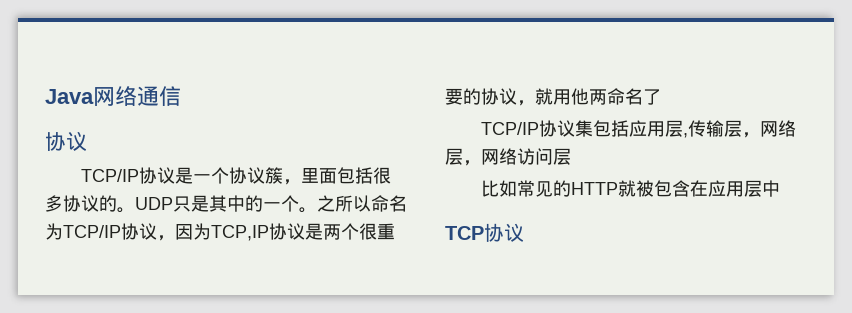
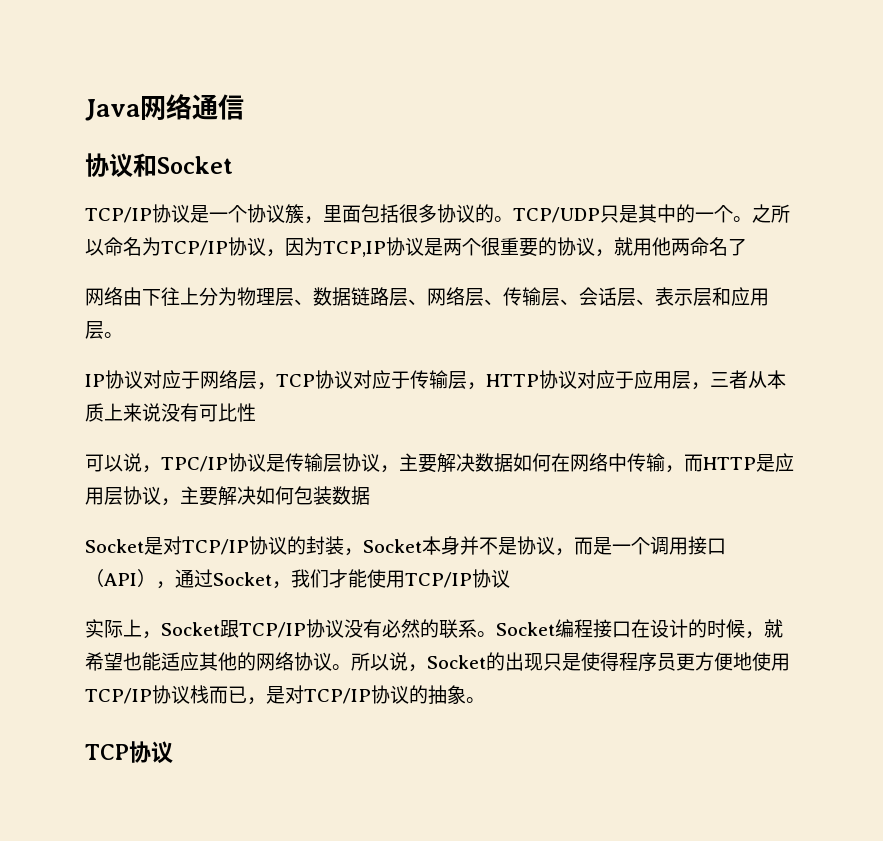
(87, 141) none -> [133,153,233,177] 和Socket
[135,197,173,210] UDP -> [513,207,600,223] TCP/UDP
[480,120,796,138] [445,148,571,166] [480,180,780,197] TCP/IP协议集包括应用层,传输层，网络层，网络访问层 // 比如常见的HTTP就被包含在应用层中 -> [85,287,769,306] [85,321,123,339] [85,370,786,390] [85,403,256,422] [85,453,794,473] [85,486,370,506] [85,536,726,556] [85,569,510,589] [85,619,783,639] [85,652,790,672] [85,685,485,705] 网络由下往上分为物理层、数据链路层、网络层、传输层、会话层、表示层和应用层。 // IP协议对应于网络层，TCP协议对应于传输层，HTTP协议对应于应用层，三者从本质上来说没有可比性 // 可以说，TPC/IP协议是传输层协议，主要解决数据如何在网络中传输，而HTTP是应用层协议，主要解决如何包装数据 // Socket是对TCP/IP协议的封装，Socket本身并不是协议，而是一个调用接口（API），通过Socket，我们才能使用TCP/IP协议 // 实际上，Socket跟TCP/IP协议没有必然的联系。Socket编程接口在设计的时候，就希望也能适应其他的网络协议。所以说，Socket的出现只是使得程序员更方便地使用TCP/IP协议栈而已，是对TCP/IP协议的抽象。

